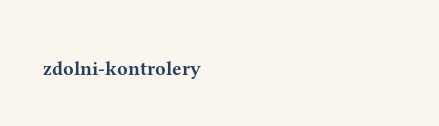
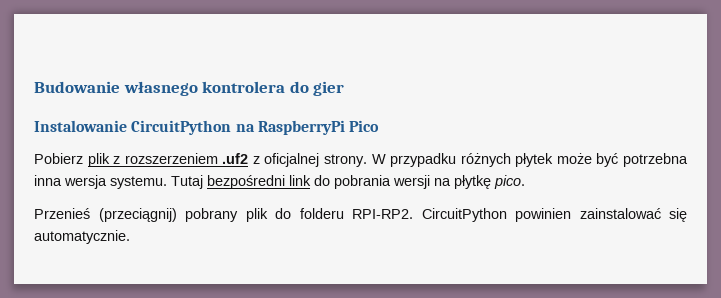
[43,61,201,79] zdolni-kontrolery -> [34,81,345,96] [34,120,380,135] [34,153,688,167] [34,175,525,189] [34,208,687,222] [34,230,130,244] Budowanie własnego kontrolera do gier // Instalowanie CircuitPython na RaspberryPi Pico // Pobierz plik z rozszerzeniem .uf2 z oficjalnej strony. W przypadku różnych płytek może być potrzebna inna wersja systemu. Tutaj bezpośredni link do pobrania wersji na płytkę pico. // Przenieś (przeciągnij) pobrany plik do folderu RPI-RP2. CircuitPython powinien zainstalować się automatycznie.

